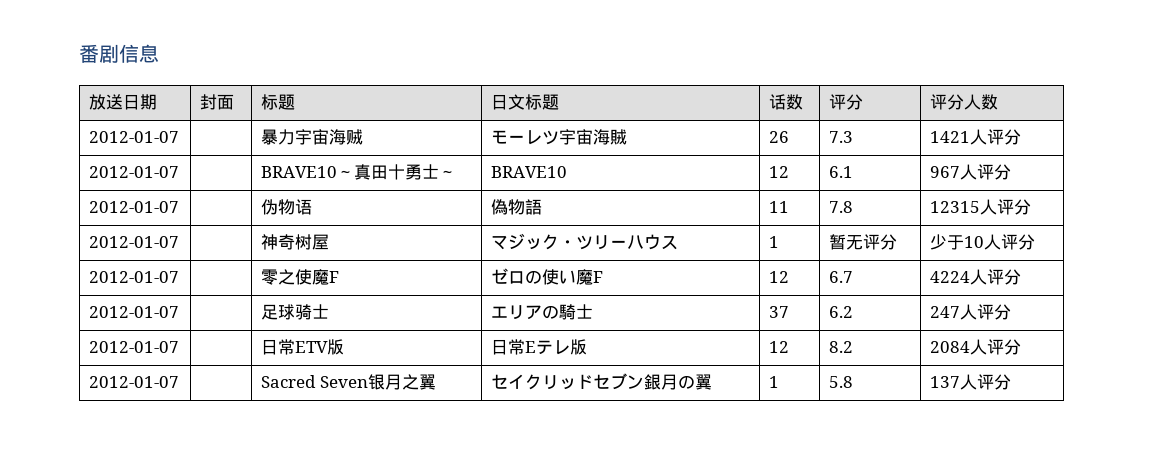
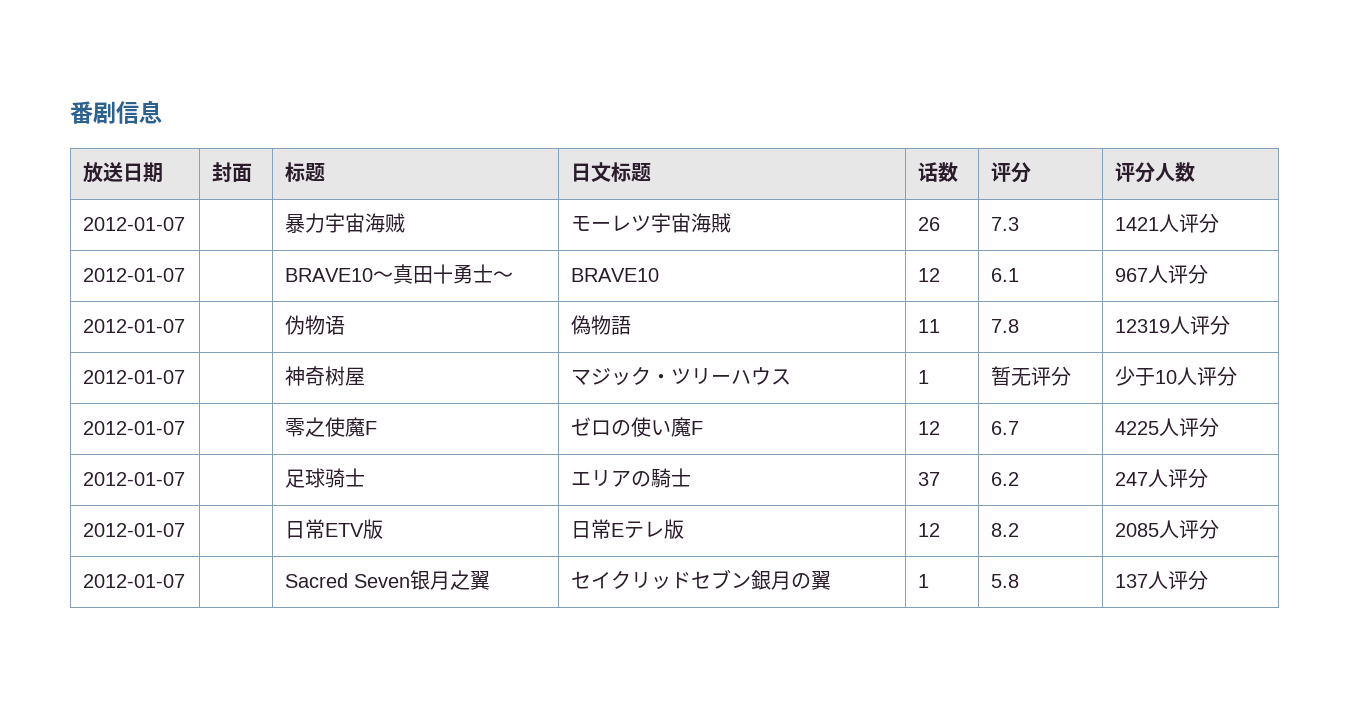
[930,201,981,213] 12315 -> [1115,319,1171,333] 12319
[930,271,971,283] 4224 -> [1115,421,1160,435] 4225
[930,341,971,353] 2084 -> [1115,523,1160,537] 2085

